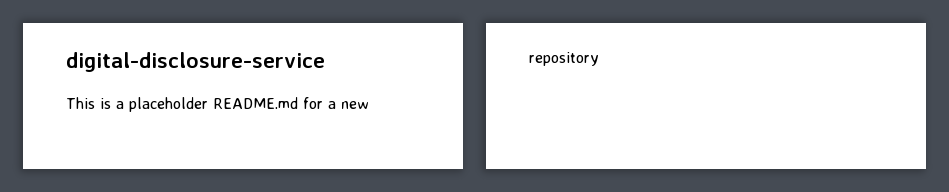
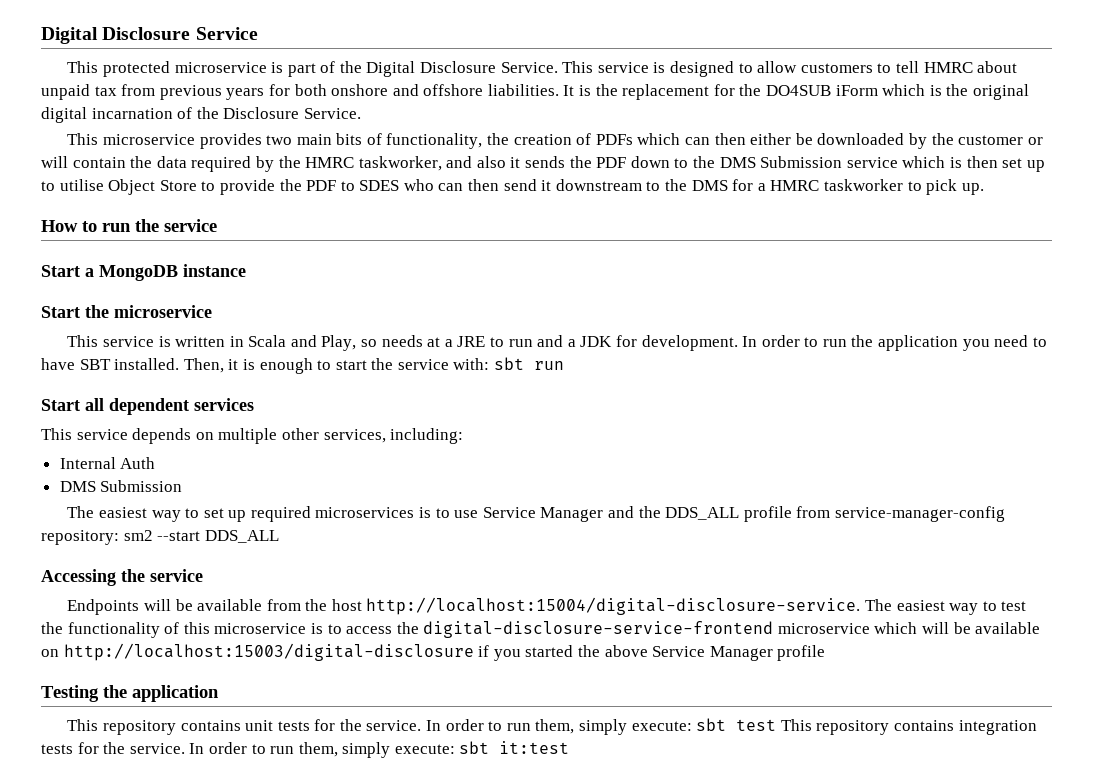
[66,52,325,72] [66,97,369,112] [529,52,599,66] digital-disclosure-service // This is a placeholder README.md for a new repository -> [41,27,258,44] [67,61,1018,77] [41,84,1029,100] [41,107,361,123] [67,133,1043,149] [41,156,1045,172] [41,179,984,195] [41,219,217,232] [41,264,246,281] [41,305,212,318] [67,335,1047,351] [41,357,565,374] [41,398,254,415] [41,428,464,444] [59,457,156,469] [59,480,183,492] [67,506,1005,522] [41,530,279,545] [41,569,203,586] [67,597,1027,615] [41,621,1041,638] [41,643,826,661] [41,685,219,702] [67,718,1037,735] [41,741,570,758] Digital Disclosure Service // This protected microservice is part of the Digital Disclosure Service. This service is designed to allow customers to tell HMRC about unpaid tax from previous years for both onshore and offshore liabilities. It is the replacement for the DO4SUB iForm which is the original digital incarnation of the Disclosure Service. // This microservice provides two main bits of functionality, the creation of PDFs which can then either be downloaded by the customer or will contain the data required by the HMRC taskworker, and also it sends the PDF down to the DMS Submission service which is then set up to utilise Object Store to provide the PDF to SDES who can then send it downstream to the DMS for a HMRC taskworker to pick up. // How to run the service // Start a MongoDB instance // Start the microservice // This service is written in Scala and Play, so needs at a JRE to run and a JDK for development. In order to run the application you need to have SBT installed. Then, it is enough to start the service with: sbt run // Start all dependent services // This service depends on multiple other services, including: // Internal Auth // DMS Submission // The easiest way to set up required microservices is to use Service Manager and the DDS_ALL profile from service-manager-config repository: sm2 --start DDS_ALL // Accessing the service // Endpoints will be available from the host http://localhost:15004/digital-disclosure-service. The easiest way to test the functionality of this microservice is to access the digital-disclosure-service-frontend microservice which will be available on http://localhost:15003/digital-disclosure if you started the above Service Manager profile // Testing the application // This repository contains unit tests for the service. In order to run them, simply execute: sbt test This repository contains integration tests for the service. In order to run them, simply execute: sbt it:test

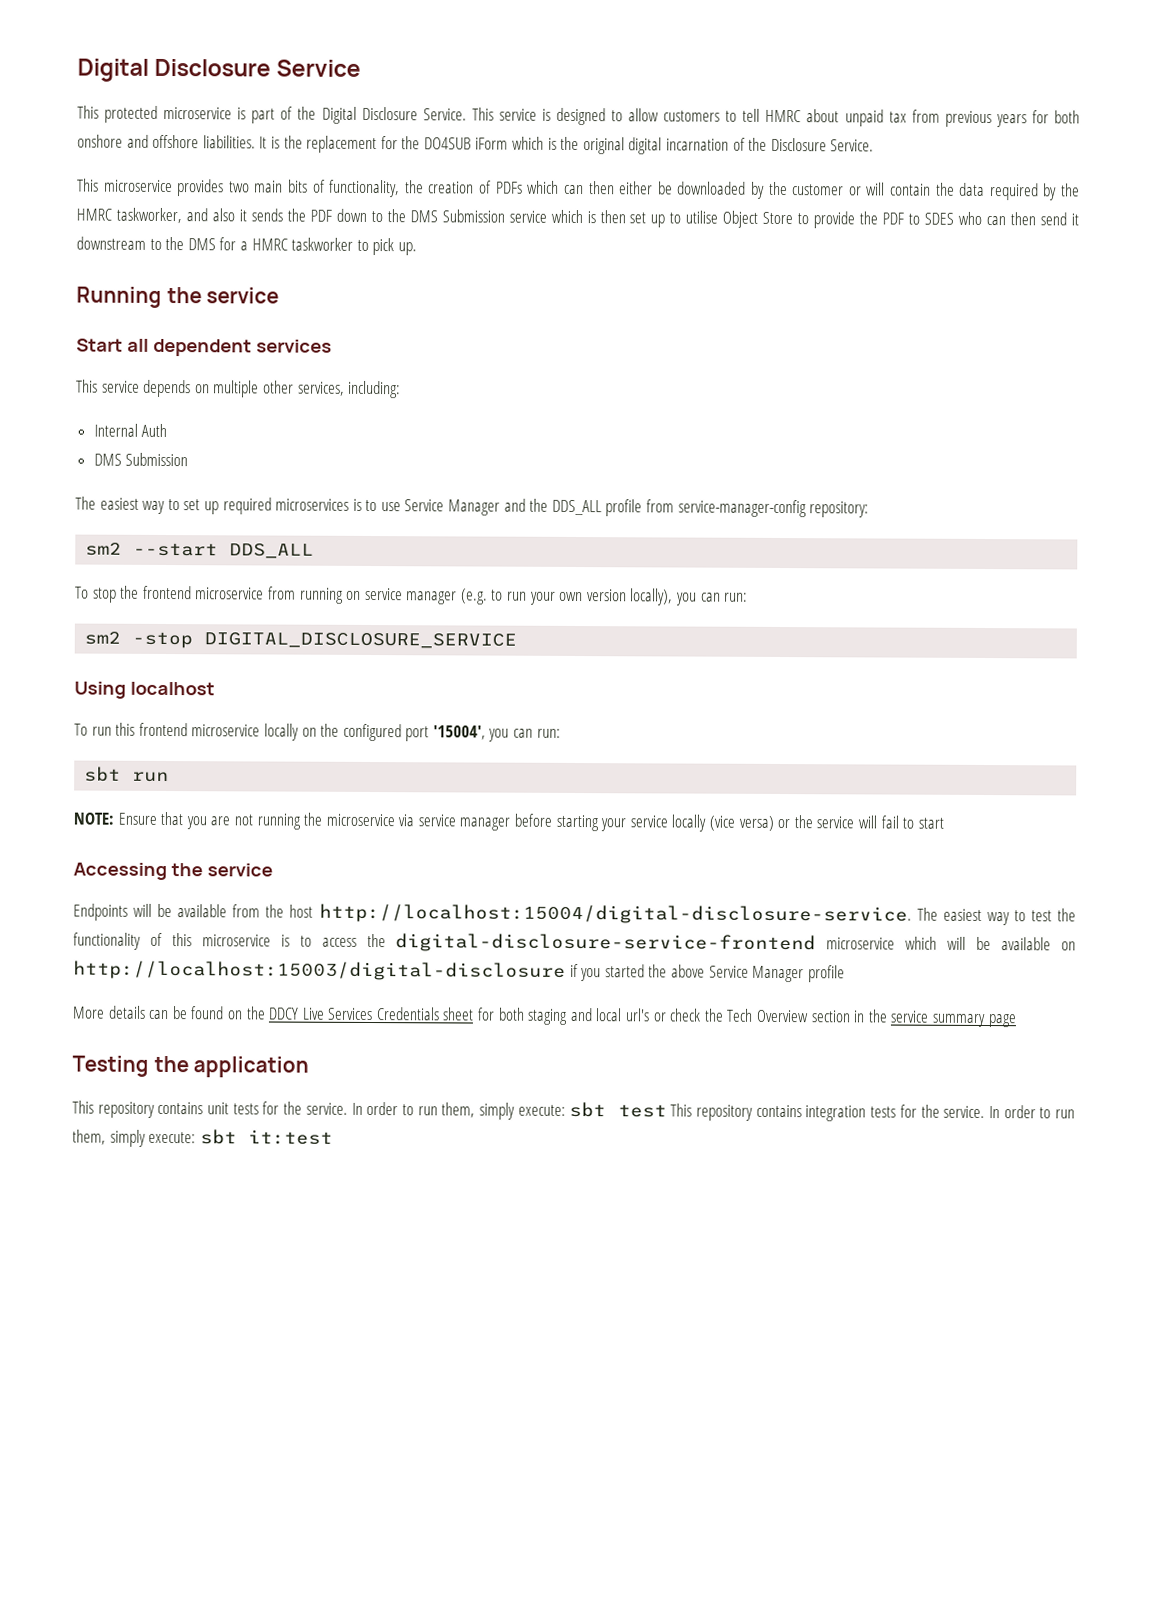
[41,219,217,232] [41,264,246,281] [41,305,212,318] [67,335,1047,351] [41,357,565,374] How to run the service // Start a MongoDB instance // Start the microservice // This service is written in Scala and Play, so needs at a JRE to run and a JDK for development. In order to run the application you need to have SBT installed. Then, it is enough to start the service with: sbt run -> [76,286,280,308] Running the service
(119, 537) none -> (870, 509) //
(279, 536) none -> [75,585,749,606] [84,631,518,649] [74,681,215,699] [74,722,561,742] [84,766,170,783] [73,811,944,832] // To stop the frontend microservice from running on service manager (e.g. to run your own version locally), you can run: // sm2 -stop DIGITAL_DISCLOSURE_SERVICE // Using localhost // To run this frontend microservice locally on the configured port '15004', you can run: // sbt run // NOTE: Ensure that you are not running the microservice via service manager before starting your service locally (vice versa) or the service will fail to start
(826, 653) none -> [72,1005,1017,1028] // More details can be found on the DDCY Live Services Credentials sheet for both staging and local url's or check the Tech Overview section in the service summary page

